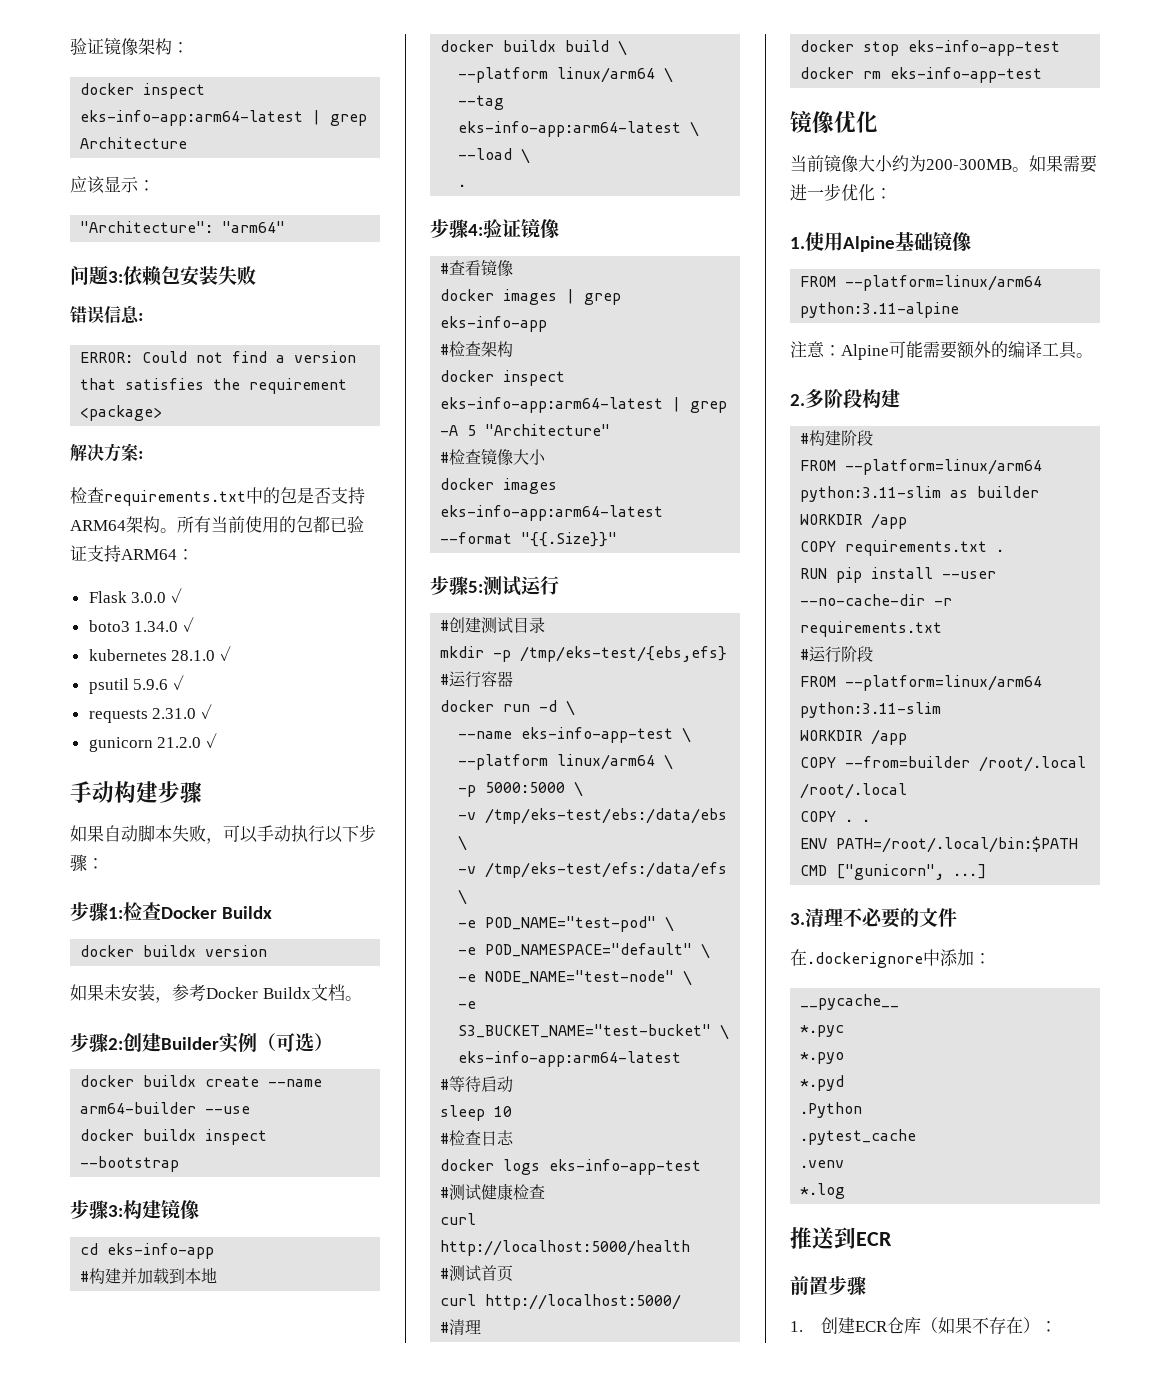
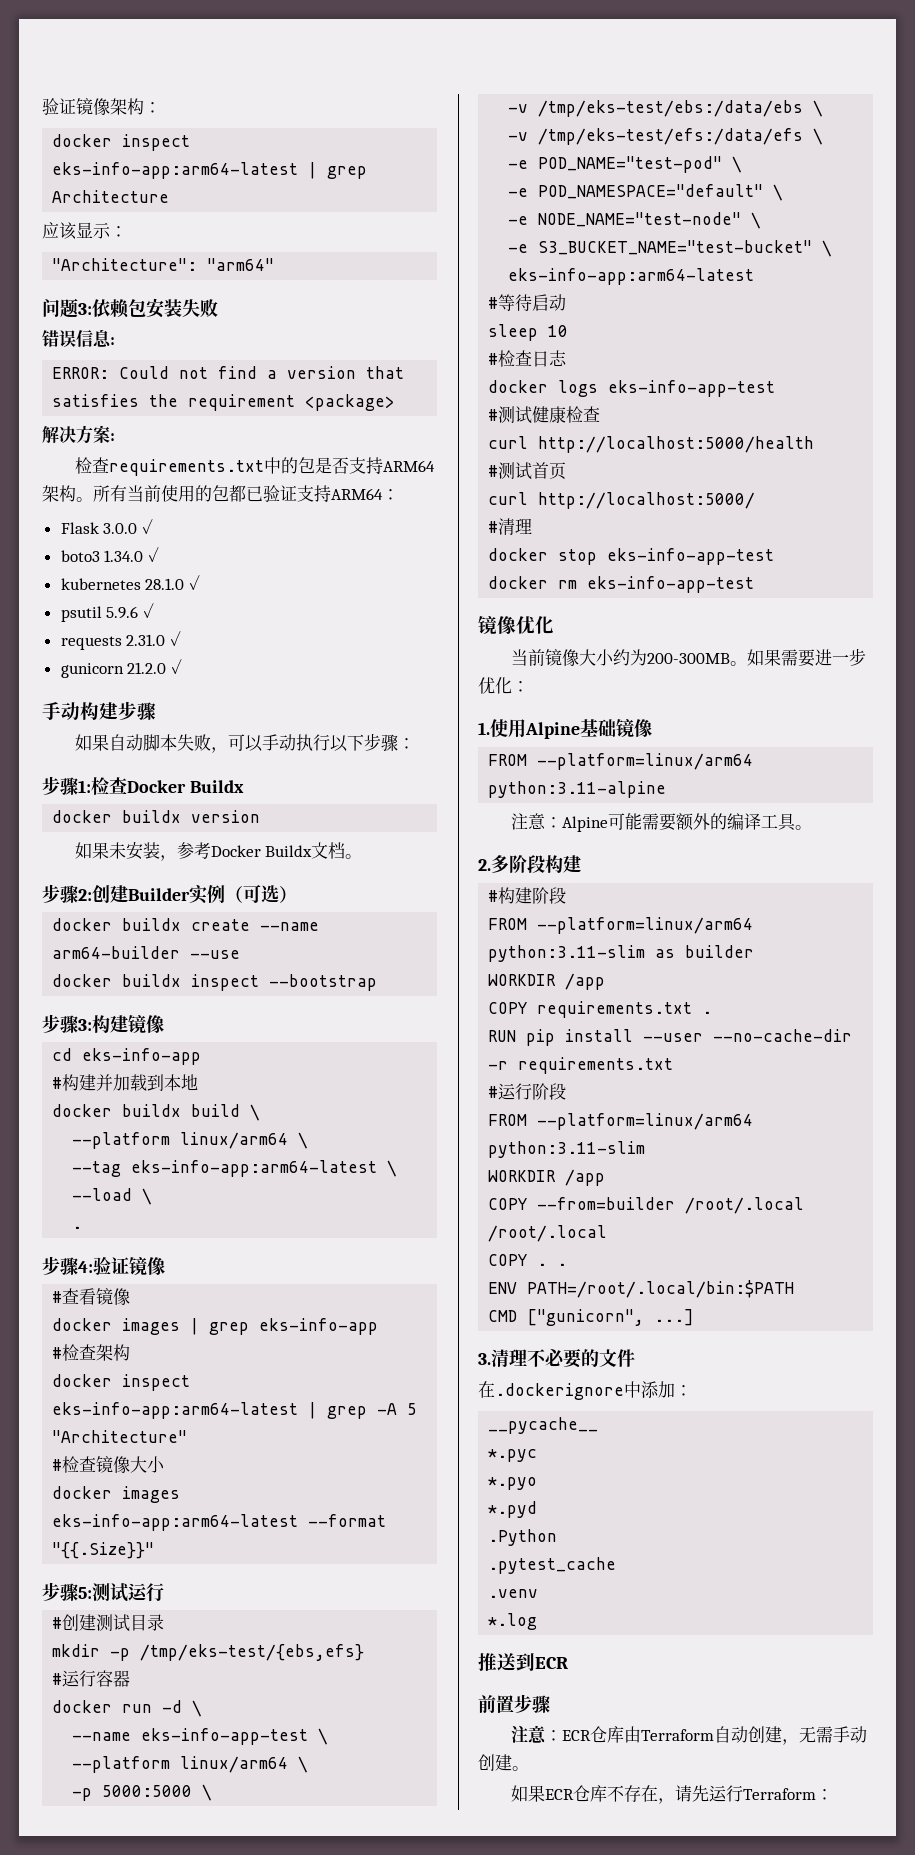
[790,1317,1041,1334] 1.创建ECR仓库（如果不存在） -> [510,1725,867,1745] [478,1754,529,1771] [510,1785,816,1804] 注意：ECR仓库由Terraform自动创建，无需手动创建。 // 如果ECR仓库不存在，请先运行Terraform

